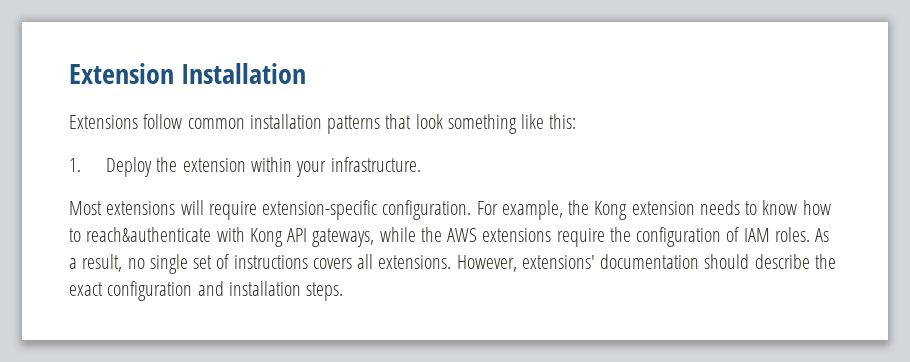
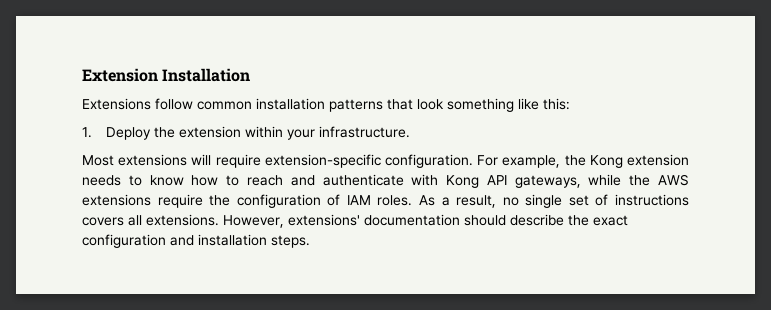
[86,227,212,242] reach&authenticate -> [246,174,404,186] reach and authenticate

